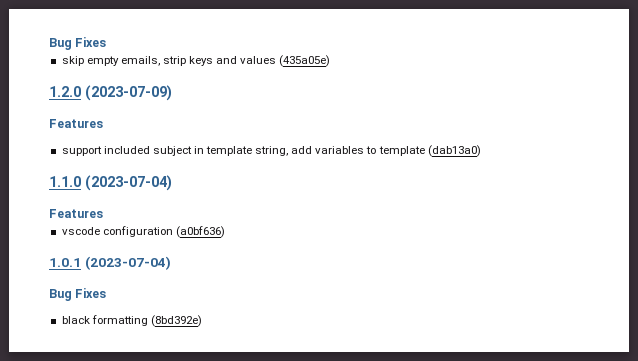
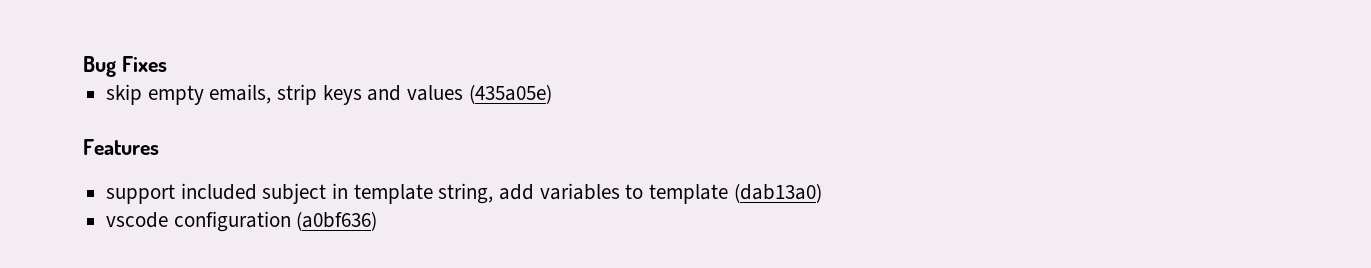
[49,85,172,101] // 1.2.0 (2023-07-09) -> (552, 94) none
[49,175,172,191] [49,209,103,218] // 1.1.0 (2023-07-04) // Features -> (822, 193) none
[49,256,171,270] [49,288,107,301] [61,315,202,327] // 1.0.1 (2023-07-04) // Bug Fixes // black formatting (8bd392e) -> (378, 221) none

